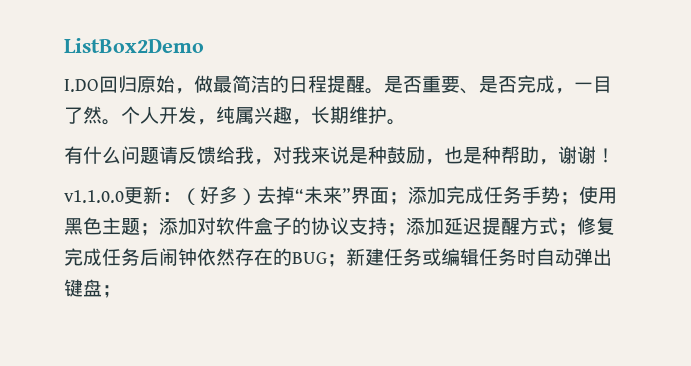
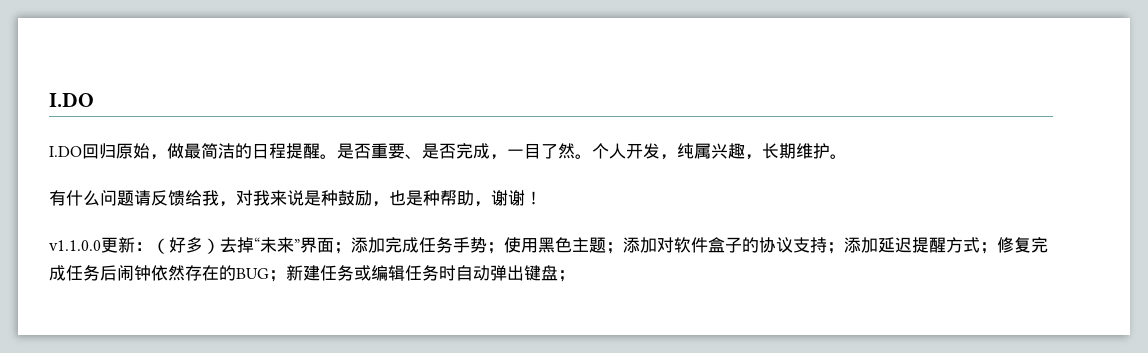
[64,38,204,53] ListBox2Demo -> [49,92,94,107] I.DO

